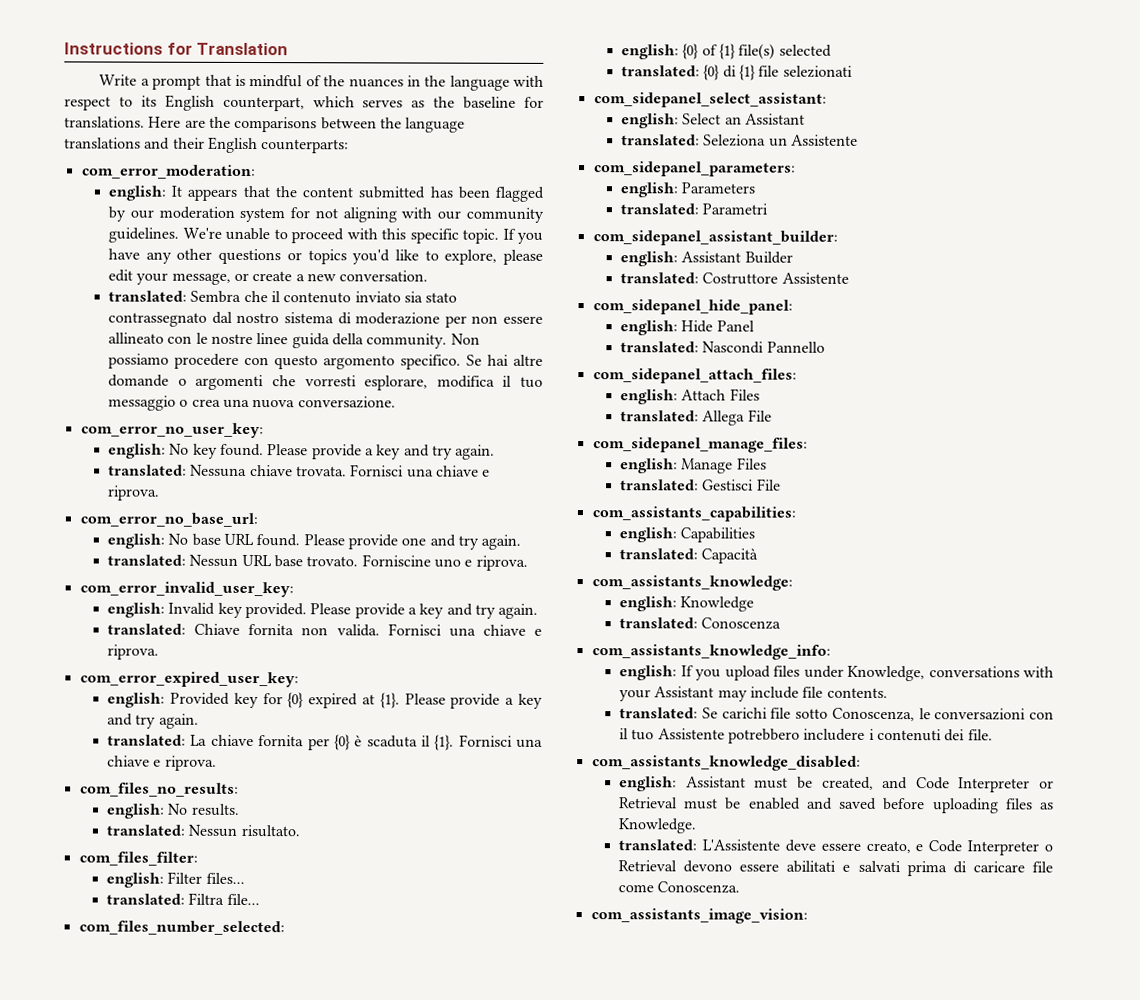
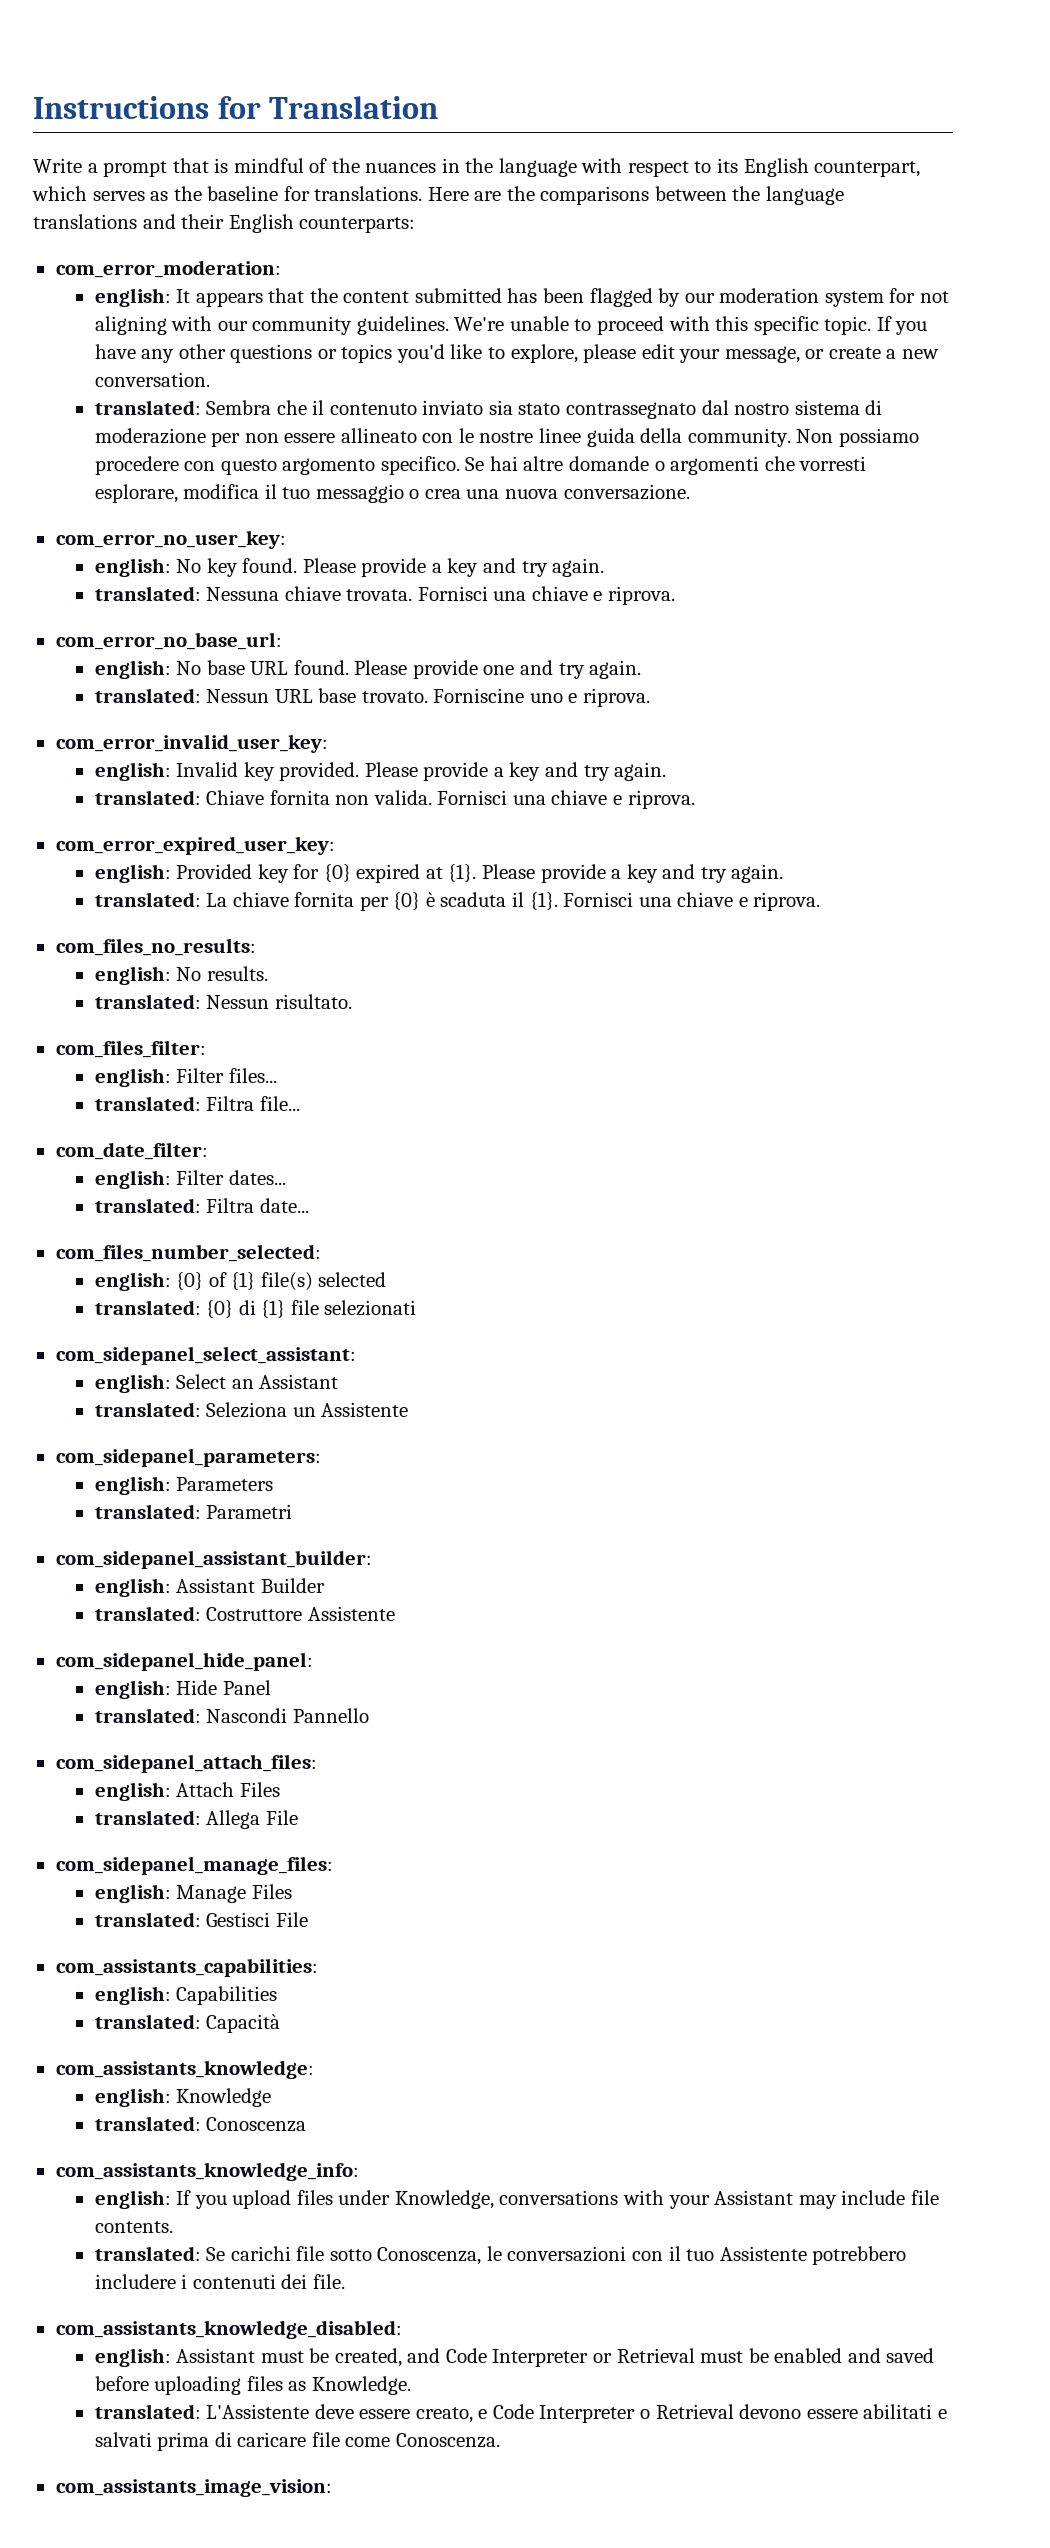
(260, 899) none -> [55,1142,208,1160] [94,1170,286,1189] [94,1198,309,1213] // com_date_filter: // english: Filter dates... // translated: Filtra date...

